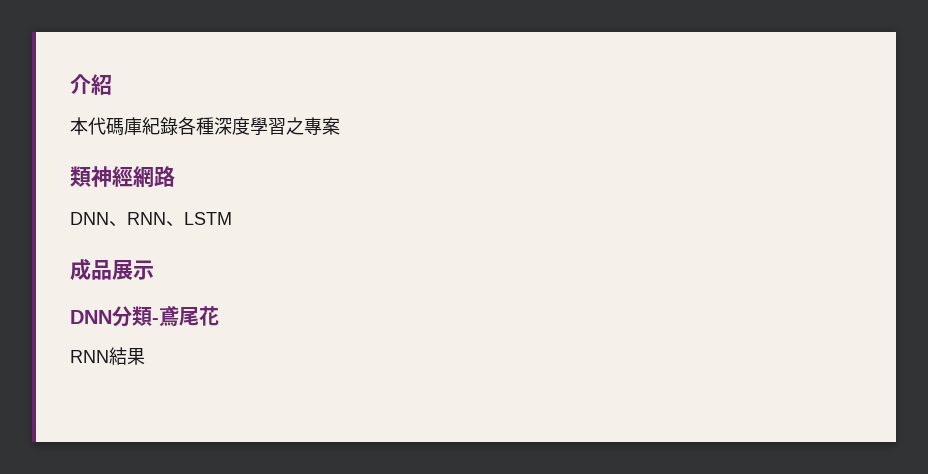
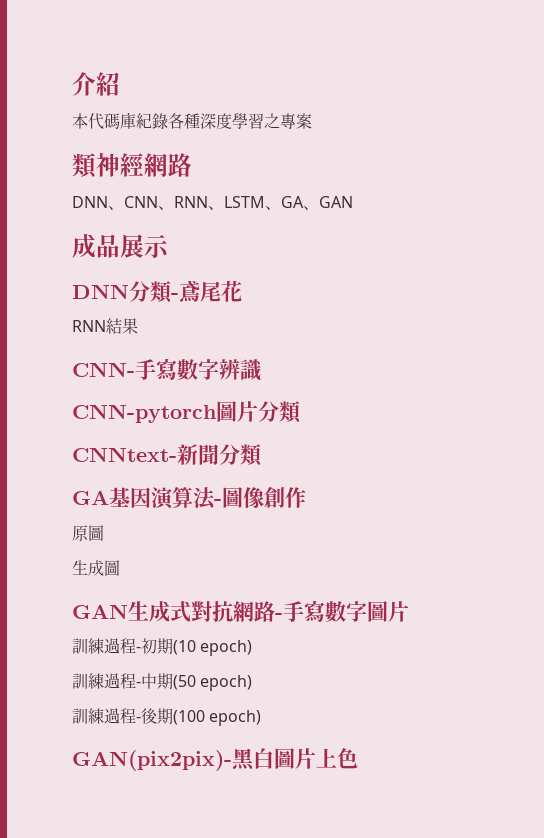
(127, 224) none -> [124,196,174,210] CNN、
(232, 218) none -> [265,196,353,210] 、GA、GAN
(145, 356) none -> [72,358,262,381] [72,401,301,423] [72,444,262,466] [72,487,306,510] [72,525,104,541] [72,560,120,576] [72,600,409,623] [72,638,253,656] [72,673,253,691] [72,708,262,726] [72,748,358,771] // CNN-手寫數字辨識 // CNN-pytorch圖片分類 // CNNtext-新聞分類 // GA基因演算法-圖像創作 // 原圖 // 生成圖 // GAN生成式對抗網路-手寫數字圖片 // 訓練過程-初期(10 epoch) // 訓練過程-中期(50 epoch) // 訓練過程-後期(100 epoch) // GAN(pix2pix)-黑白圖片上色

